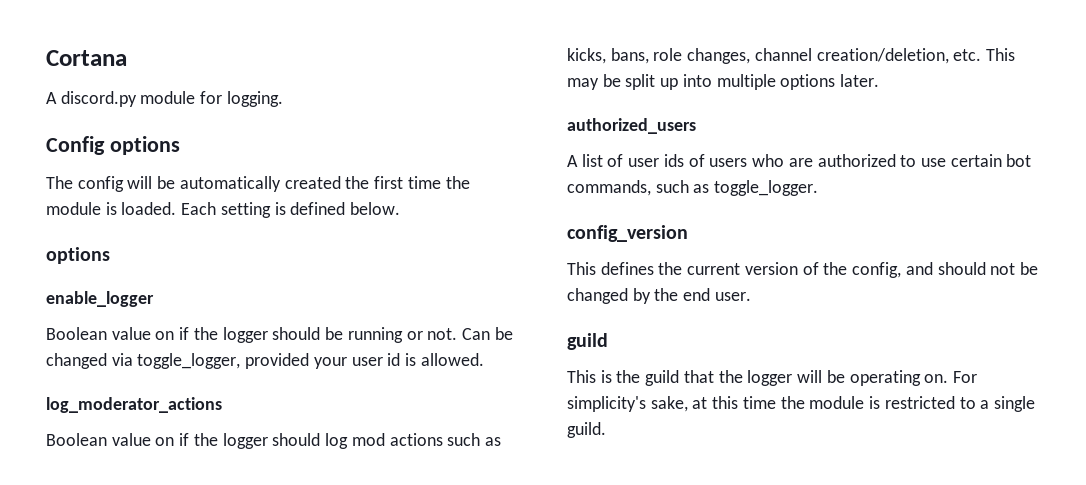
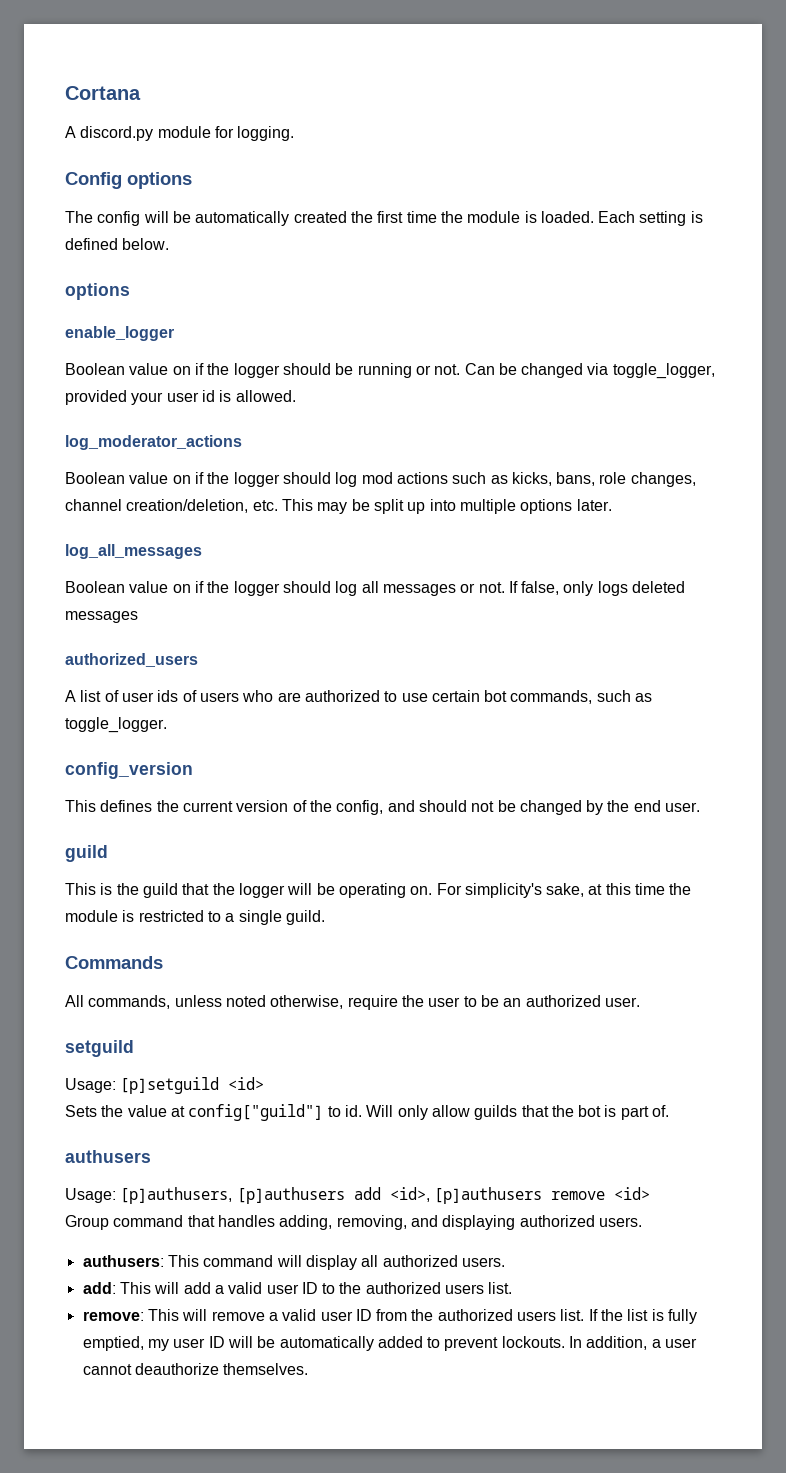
(880, 80) none -> [65,544,202,559] [65,581,686,596] [65,611,138,623] // log_all_messages // Boolean value on if the logger should log all messages or not. If false, only logs deleted messages
(606, 430) none -> [65,956,163,969] [65,995,640,1010] [65,1040,134,1057] [65,1077,265,1094] [65,1104,670,1121] [65,1150,151,1163] [65,1187,650,1204] [65,1215,642,1230] [82,1255,505,1270] [82,1282,513,1294] [82,1309,698,1324] [82,1336,698,1351] [82,1363,309,1375] // Commands // All commands, unless noted otherwise, require the user to be an authorized user. // setguild // Usage: [p]setguild <id> // Sets the value at config["guild"] to id. Will only allow guilds that the bot is part of. // authusers // Usage: [p]authusers, [p]authusers add <id>, [p]authusers remove <id> // Group command that handles adding, removing, and displaying authorized users. // authusers: This command will display all authorized users. // add: This will add a valid user ID to the authorized users list. // remove: This will remove a valid user ID from the authorized users list. If the list is fully emptied, my user ID will be automatically added to prevent lockouts. In addition, a user cannot deauthorize themselves.

